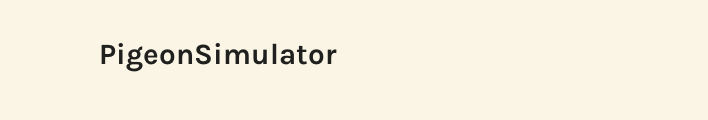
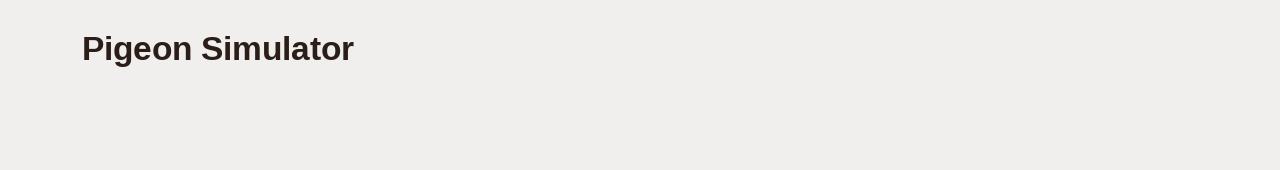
[99,43,337,72] PigeonSimulator -> [82,36,355,67] Pigeon Simulator

